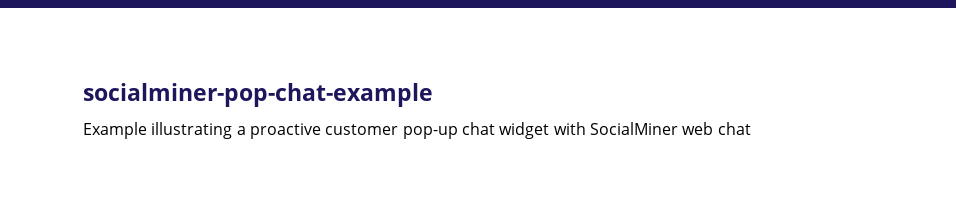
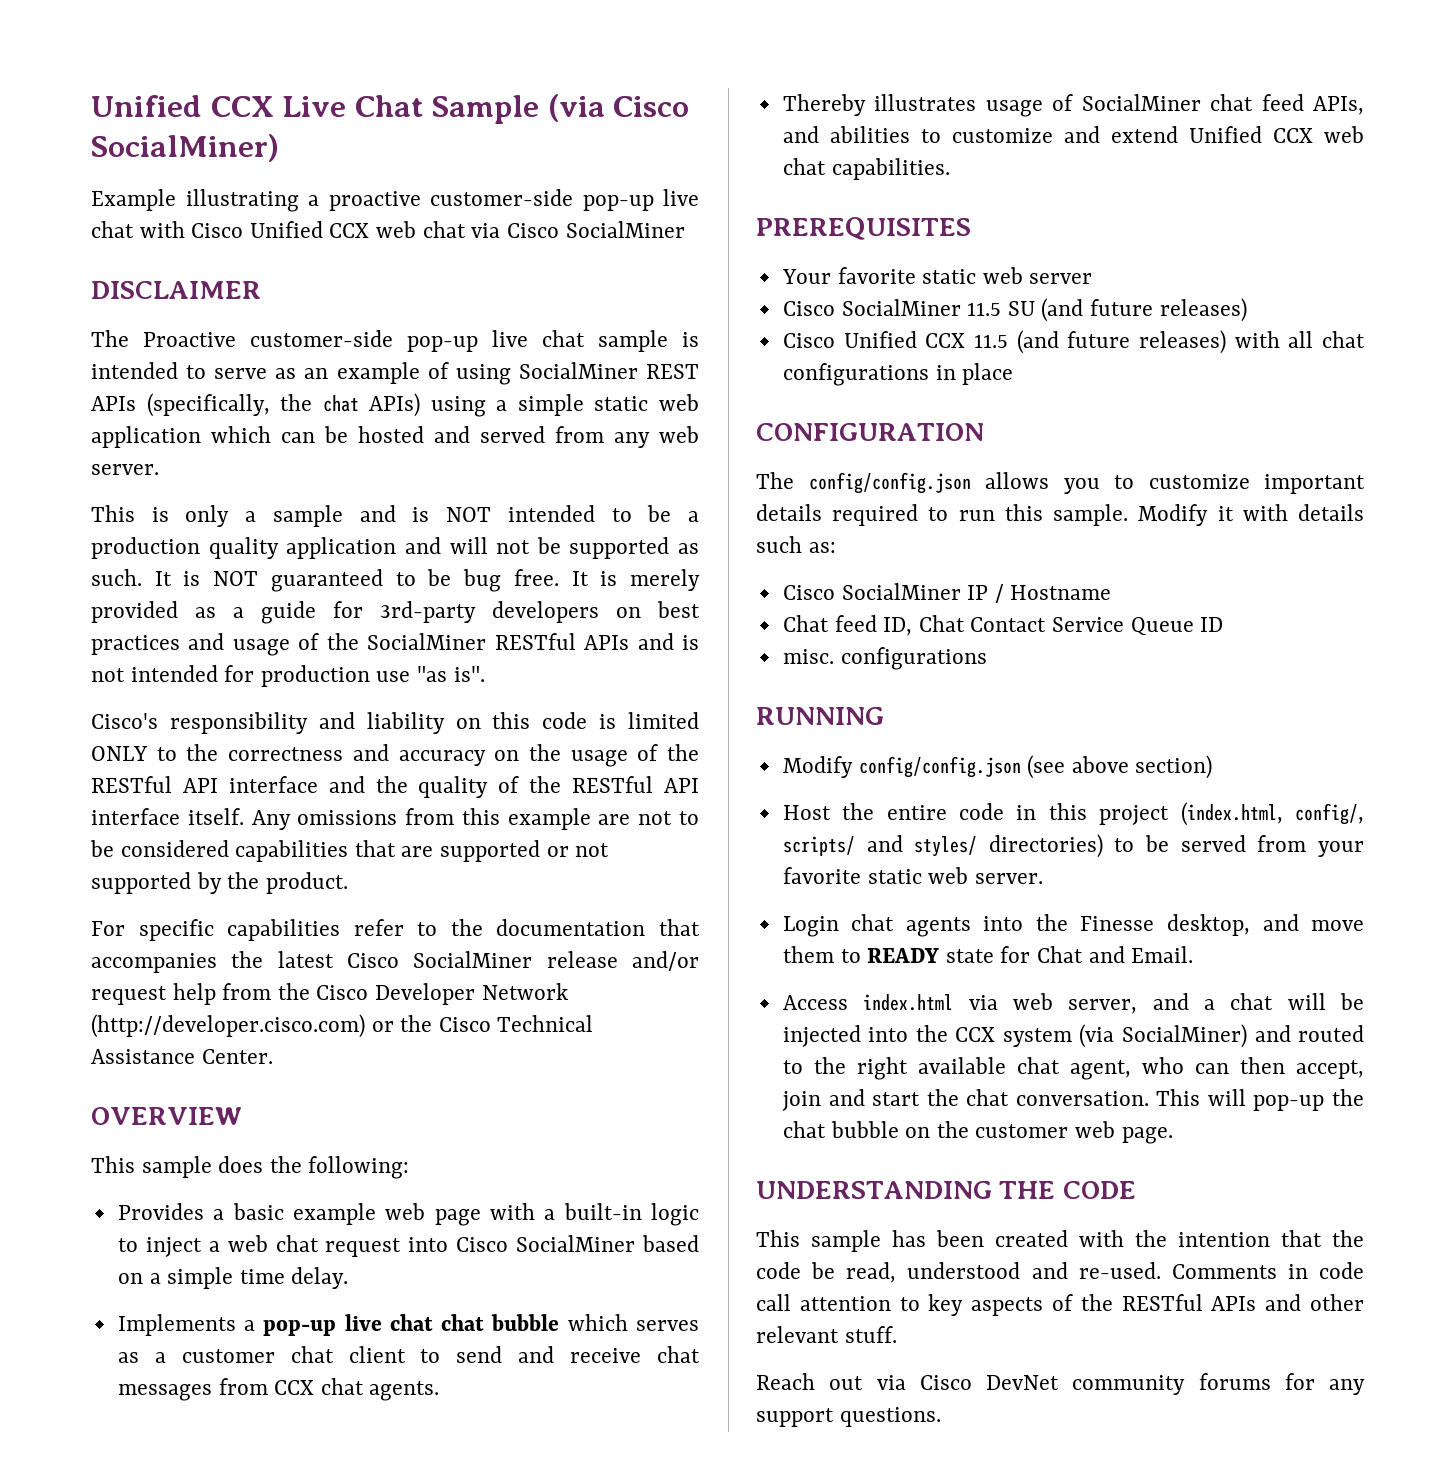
[83,83,433,107] [83,122,751,139] socialminer-pop-chat-example // Example illustrating a proactive customer pop-up chat widget with SocialMiner web chat -> [91,94,690,124] [91,134,279,162] [91,189,699,212] [91,221,685,238] [91,281,261,299] [91,330,699,352] [91,362,699,385] [91,393,699,417] [91,426,699,448] [91,464,159,475] [91,505,700,527] [91,537,699,559] [91,569,701,592] [91,601,700,624] [91,633,700,656] [91,665,485,687] [91,712,699,734] [91,744,699,767] [91,776,700,798] [91,808,699,830] [90,840,610,862] [91,872,348,894] [91,919,700,941] [91,951,700,973] [91,983,568,1005] [91,1014,594,1038] [91,1049,273,1064] [91,1107,242,1125] [91,1156,410,1179] [117,1203,700,1226] [117,1235,699,1257] [117,1267,349,1289] [117,1314,700,1336] [117,1346,700,1363] [117,1378,440,1401] [782,94,1364,117] [782,126,1364,143] [782,158,950,180] [756,217,971,240] [781,267,1093,284] [782,298,1247,322] [782,330,1365,354] [782,363,1014,386] [756,423,984,441] [756,472,1365,494] [756,504,1364,526] [756,536,836,553] [782,583,1112,603] [782,615,1224,636] [782,647,987,670] [756,707,884,725] [782,755,1213,779] [782,802,1364,826] [782,834,1364,858] [782,867,1043,884] [782,914,1364,937] [782,946,1194,963] [782,993,1364,1014] [782,1024,1364,1048] [782,1057,1364,1080] [781,1089,1364,1111] [782,1121,1173,1144] [756,1181,1136,1199] [756,1230,1364,1252] [756,1262,1364,1283] [756,1294,1364,1316] [756,1326,897,1343] [756,1373,1365,1395] [756,1407,941,1427] Unified CCX Live Chat Sample (via Cisco SocialMiner) // Example illustrating a proactive customer-side pop-up live chat with Cisco Unified CCX web chat via Cisco SocialMiner // DISCLAIMER // The Proactive customer-side pop-up live chat sample is intended to serve as an example of using SocialMiner REST APIs (specifically, the chat APIs) using a simple static web application which can be hosted and served from any web server. // This is only a sample and is NOT intended to be a production quality application and will not be supported as such. It is NOT guaranteed to be bug free. It is merely provided as a guide for 3rd-party developers on best practices and usage of the SocialMiner RESTful APIs and is not intended for production use "as is". // Cisco's responsibility and liability on this code is limited ONLY to the correctness and accuracy on the usage of the RESTful API interface and the quality of the RESTful API interface itself. Any omissions from this example are not to be considered capabilities that are supported or not supported by the product. // For specific capabilities refer to the documentation that accompanies the latest Cisco SocialMiner release and/or request help from the Cisco Developer Network (http://developer.cisco.com) or the Cisco Technical Assistance Center. // OVERVIEW // This sample does the following: // Provides a basic example web page with a built-in logic to inject a web chat request into Cisco SocialMiner based on a simple time delay. // Implements a pop-up live chat chat bubble which serves as a customer chat client to send and receive chat messages from CCX chat agents. // Thereby illustrates usage of SocialMiner chat feed APIs, and abilities to customize and extend Unified CCX web chat capabilities. // PREREQUISITES // Your favorite static web server // Cisco SocialMiner 11.5 SU (and future releases) // Cisco Unified CCX 11.5 (and future releases) with all chat configurations in place // CONFIGURATION // The config/config.json allows you to customize important details required to run this sample. Modify it with details such as: // Cisco SocialMiner IP / Hostname // Chat feed ID, Chat Contact Service Queue ID // misc. configurations // RUNNING // Modify config/config.json (see above section) // Host the entire code in this project (index.html, config/, scripts/ and styles/ directories) to be served from your favorite static web server. // Login chat agents into the Finesse desktop, and move them to READY state for Chat and Email. // Access index.html via web server, and a chat will be injected into the CCX system (via SocialMiner) and routed to the right available chat agent, who can then accept, join and start the chat conversation. This will pop-up the chat bubble on the customer web page. // UNDERSTANDING THE CODE // This sample has been created with the intention that the code be read, understood and re-used. Comments in code call attention to key aspects of the RESTful APIs and other relevant stuff. // Reach out via Cisco DevNet community forums for any support questions.

